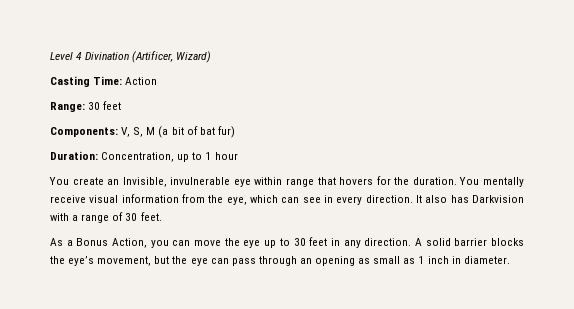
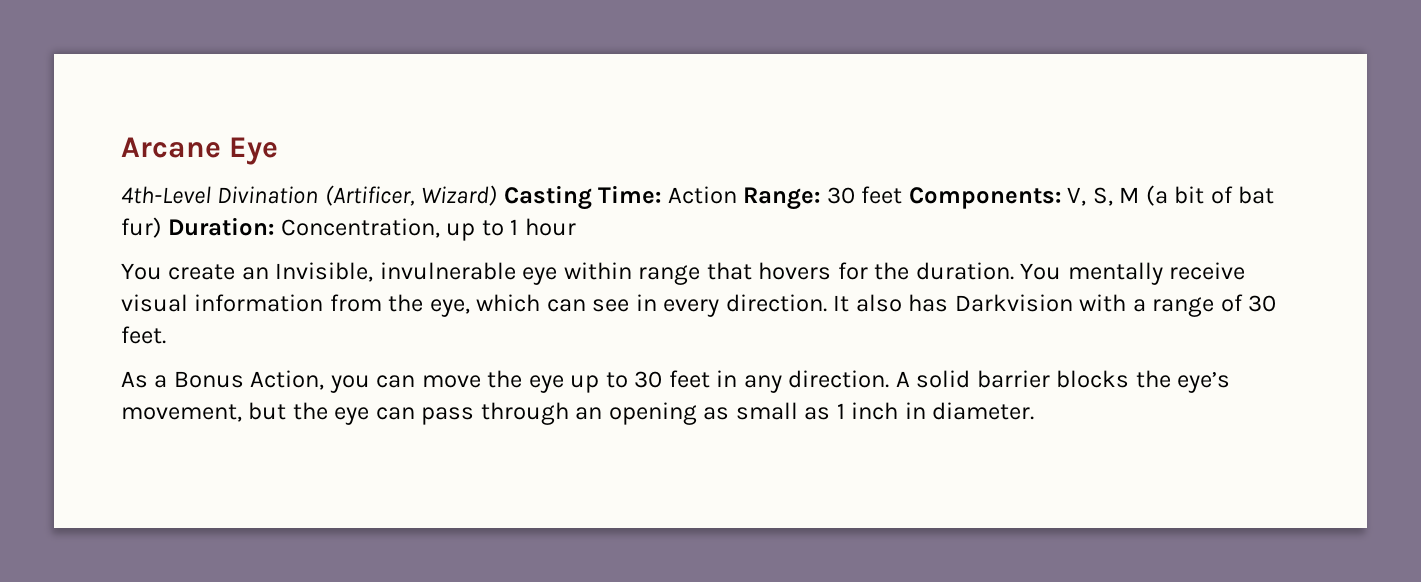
[50,52,83,60] Level 4 -> [121,137,279,165] [121,186,211,204] Arcane Eye // 4th-Level
(212, 57) // -> (498, 195) none
(158, 81) // -> (737, 195) none
(122, 105) // -> (903, 195) none
(235, 132) // -> (162, 227) none

